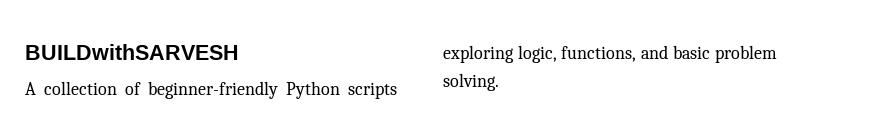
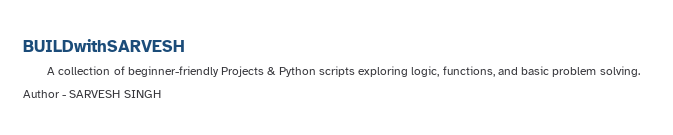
(278, 90) none -> [221,66,277,77] Projects &
(499, 82) none -> [23,90,161,98] // Author - SARVESH SINGH

